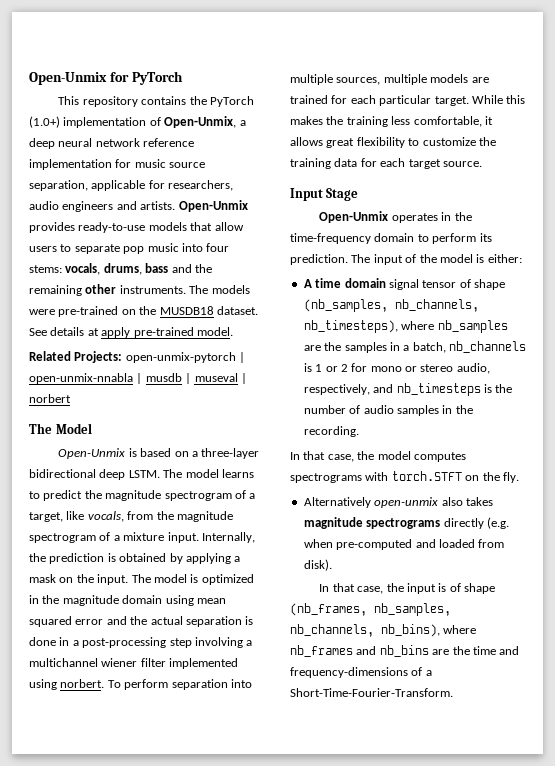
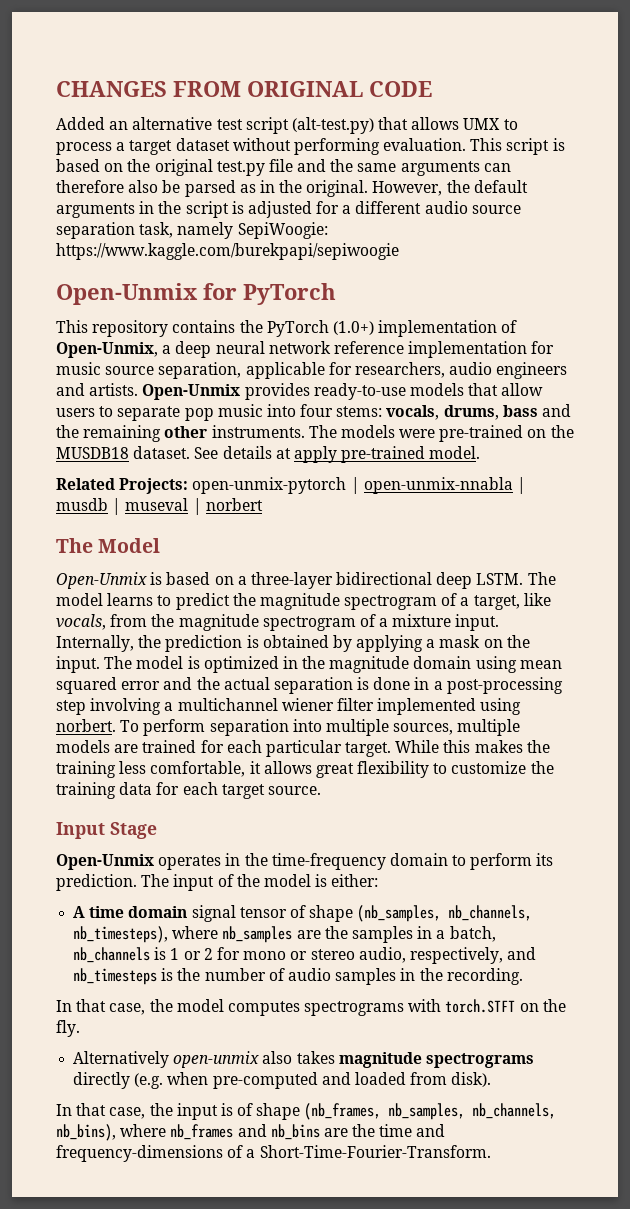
(29, 78) none -> [56,81,432,97] [56,117,518,134] [56,138,565,155] [56,159,511,176] [56,180,528,197] [56,201,521,218] [56,222,328,239] [56,243,399,260] CHANGES FROM ORIGINAL CODE // Added an alternative test script (alt-test.py) that allows UMX to process a target dataset without performing evaluation. This script is based on the original test.py file and the same arguments can therefore also be parsed as in the original. However, the default arguments in the script is adjusted for a different audio source separation task, namely SepiWoogie: https://www.kaggle.com/burekpapi/sepiwoogie //

